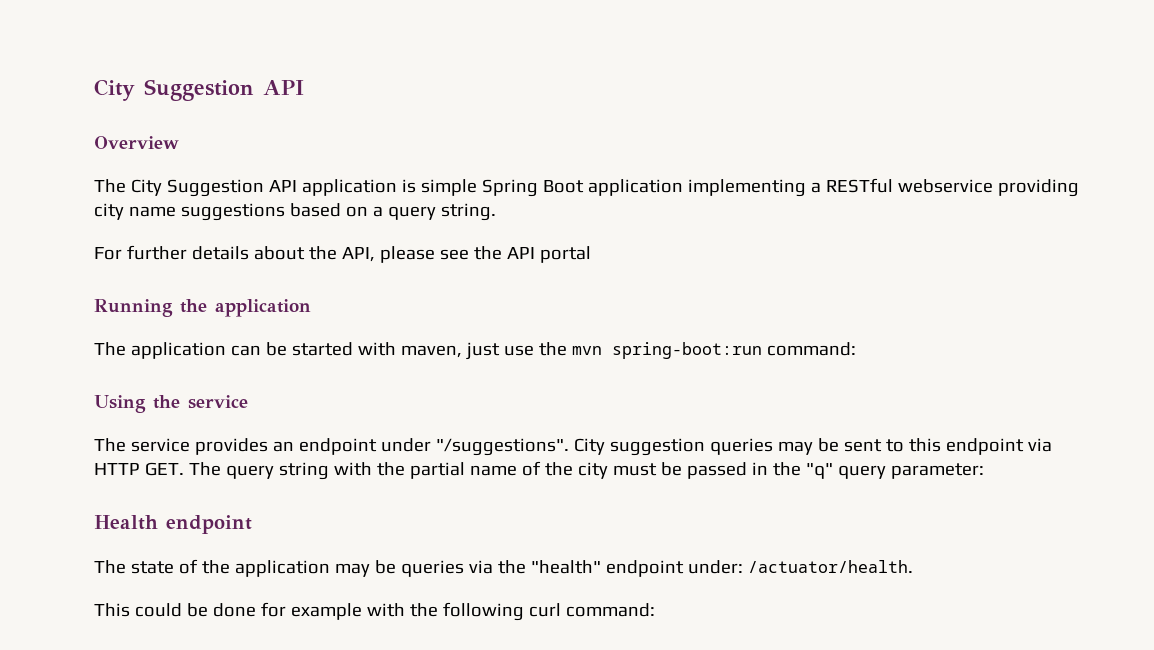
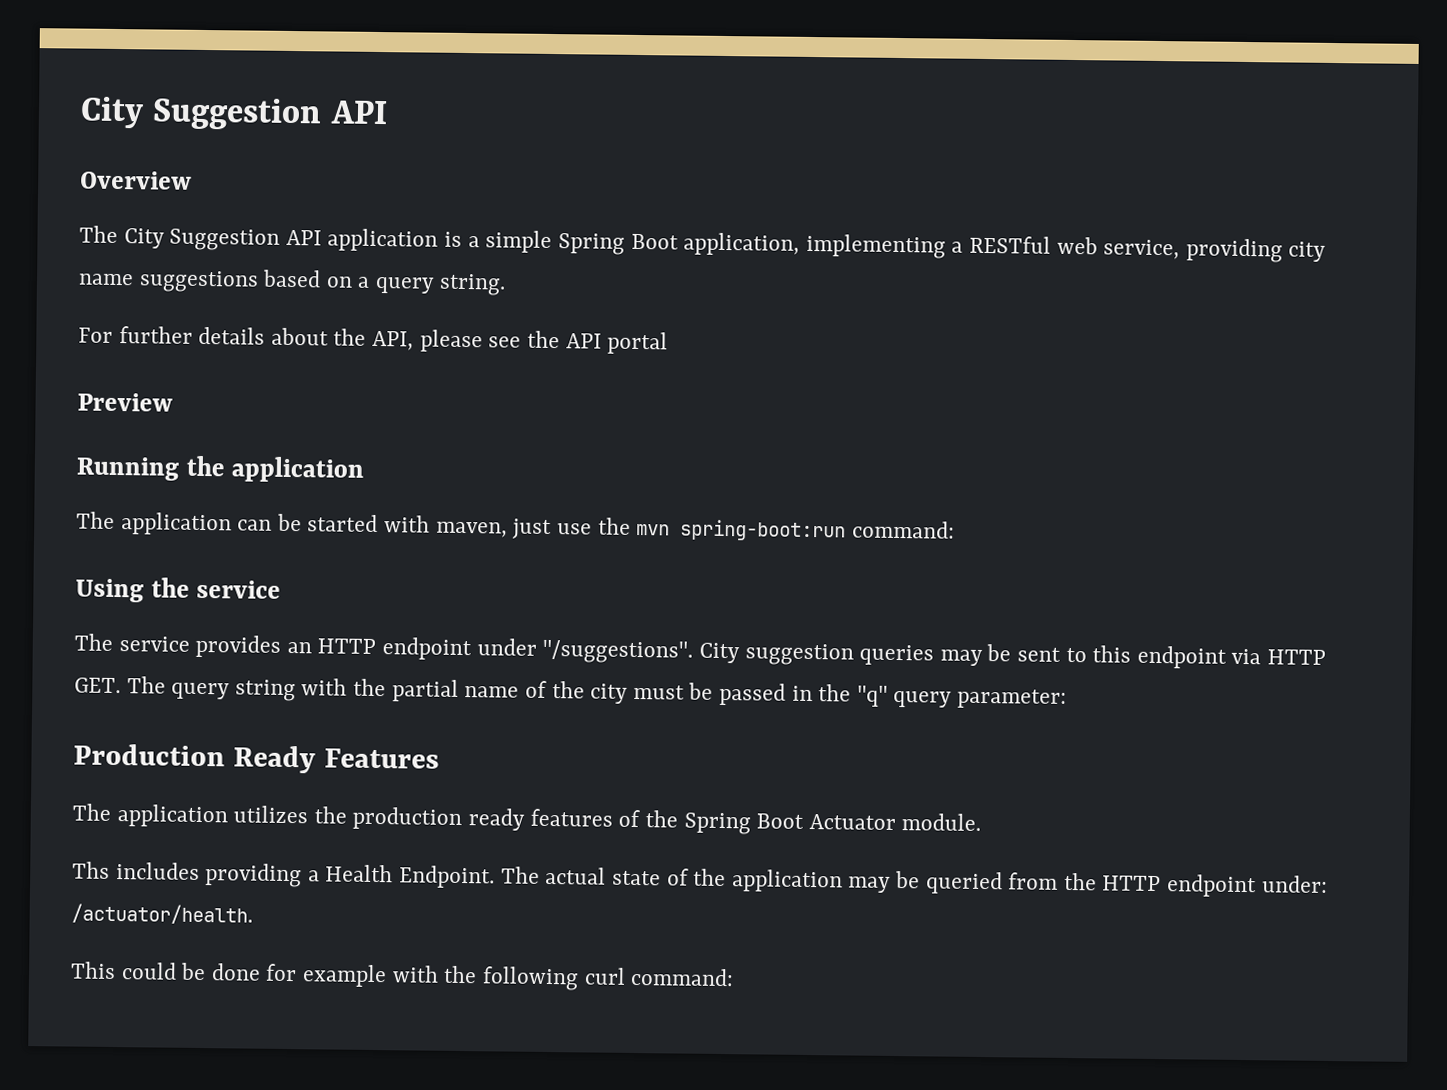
(416, 186) none -> [467,236,480,248] a
[587,179,683,196] application -> [683,232,801,256] application,
[897,179,993,193] webservice -> [1056,236,1181,260] web service,
(591, 254) none -> [77,392,173,412] // Preview
(294, 446) none -> [317,638,377,655] HTTP
[94,515,252,534] [94,560,126,574] Health endpoint // The -> [73,743,439,774] [72,803,982,835] [72,861,607,889] Production Ready Features // The application utilizes the production ready features of the Spring Boot Actuator module. // Ths includes providing a Health Endpoint. The actual
[400,560,601,577] queries via the "health" -> [925,871,1162,895] queried from the HTTP

